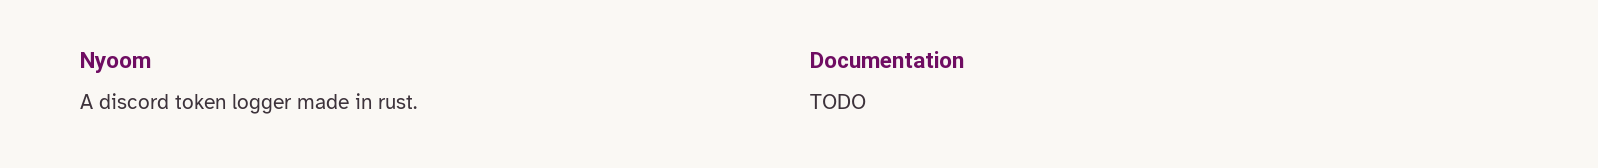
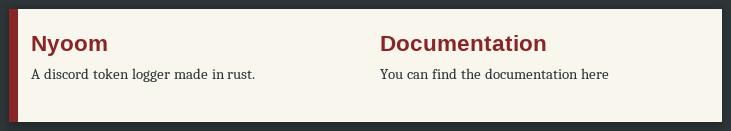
[810,94,866,109] TODO -> [380,68,609,79] You can find the documentation here

